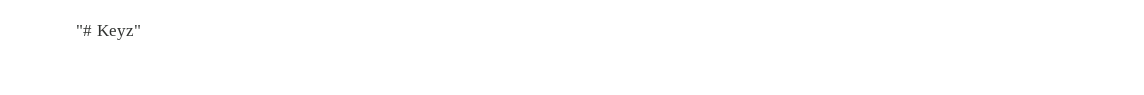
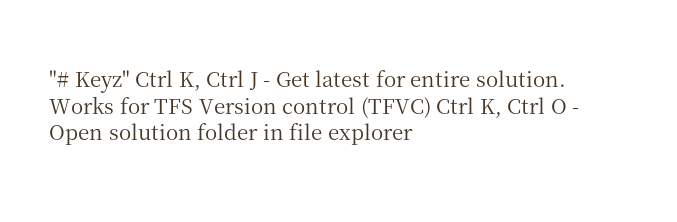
(141, 32) none -> [135,70,566,91] [49,96,580,119] [49,123,413,145] Ctrl K, Ctrl J - Get latest for entire solution. Works for TFS Version control (TFVC) Ctrl K, Ctrl O - Open solution folder in file explorer

